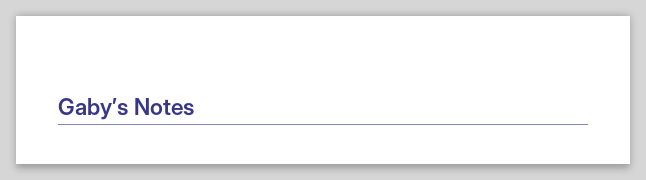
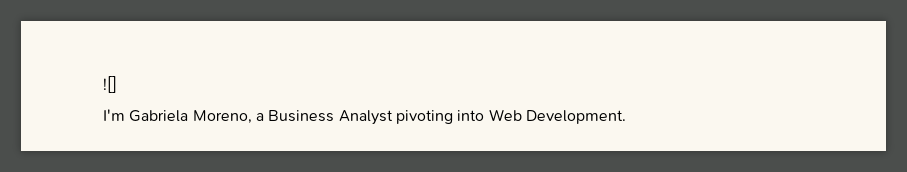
[58,98,195,120] Gaby’s Notes -> [103,76,117,93] [103,109,626,125] ![] // I'm Gabriela Moreno, a Business Analyst pivoting into Web Development.

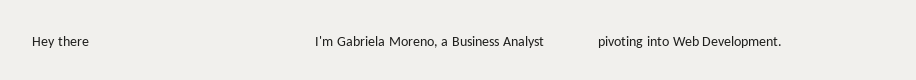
[103,76,117,93] ![] -> [32,36,89,48] Hey there

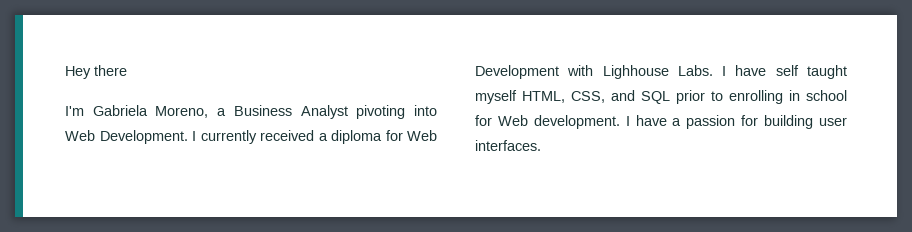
(783, 42) none -> [192,130,437,144] [475,65,847,79] [475,90,847,104] [475,115,847,129] [475,140,541,151] I currently received a diploma for Web Development with Lighhouse Labs. I have self taught myself HTML, CSS, and SQL prior to enrolling in school for Web development. I have a passion for building user interfaces.

